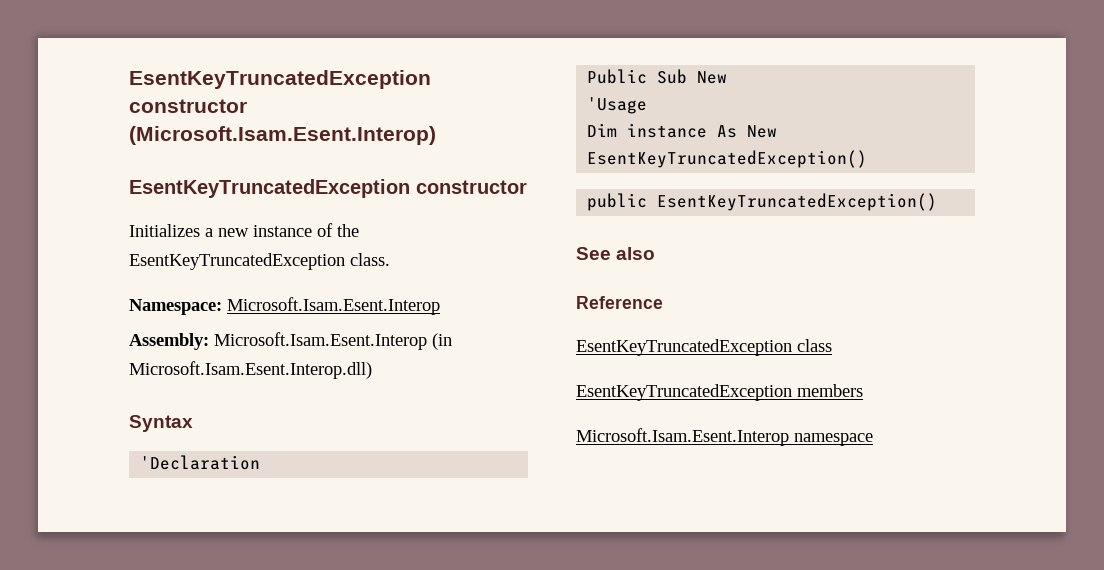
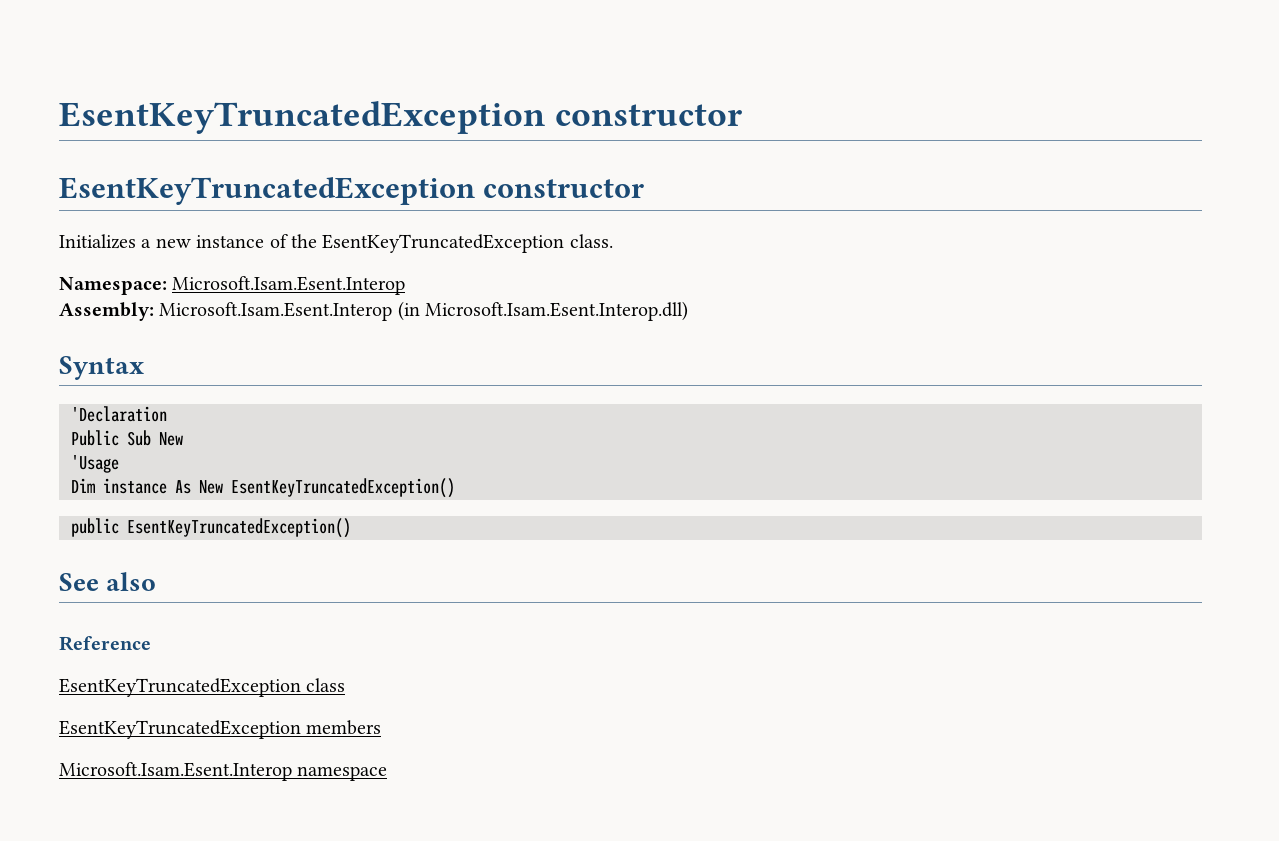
[129,70,431,89] [129,99,247,113] [129,126,436,145] EsentKeyTruncatedException constructor (Microsoft.Isam.Esent.Interop) -> [59,101,742,134] EsentKeyTruncatedException constructor

